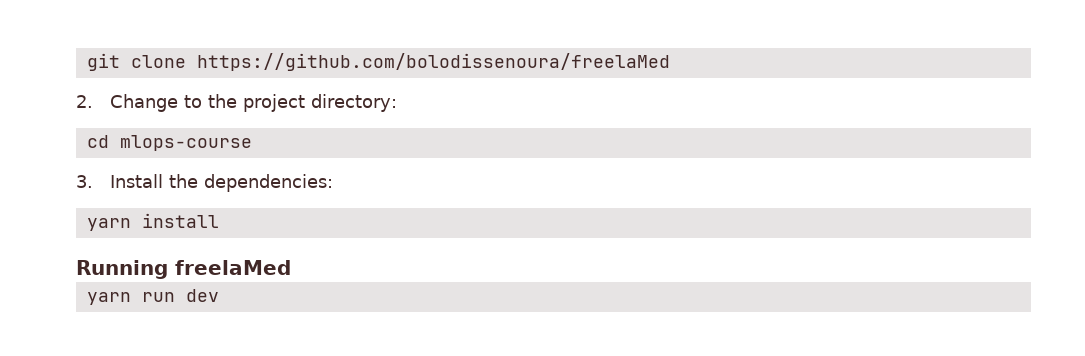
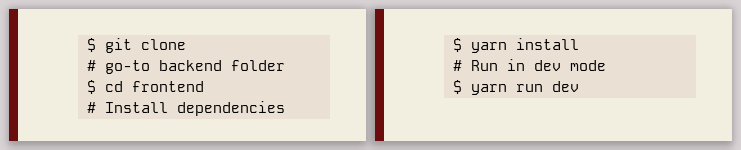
(86, 62) none -> [86,38,96,52] $
[196,53,670,71] [76,94,397,112] [86,135,252,151] [76,174,333,192] [86,213,219,231] [76,260,291,279] https://github.com/bolodissenoura/freelaMed // 2. Change to the project directory: // cd mlops-course // 3. Install the dependencies: // yarn install // Running freelaMed // -> [86,60,285,74] [86,80,204,94] [86,101,285,116] [452,38,579,53] [452,59,606,71] [452,80,462,94] // # go-to backend folder // $ cd frontend // # Install dependencies // $ yarn install // # Run in dev mode // $

